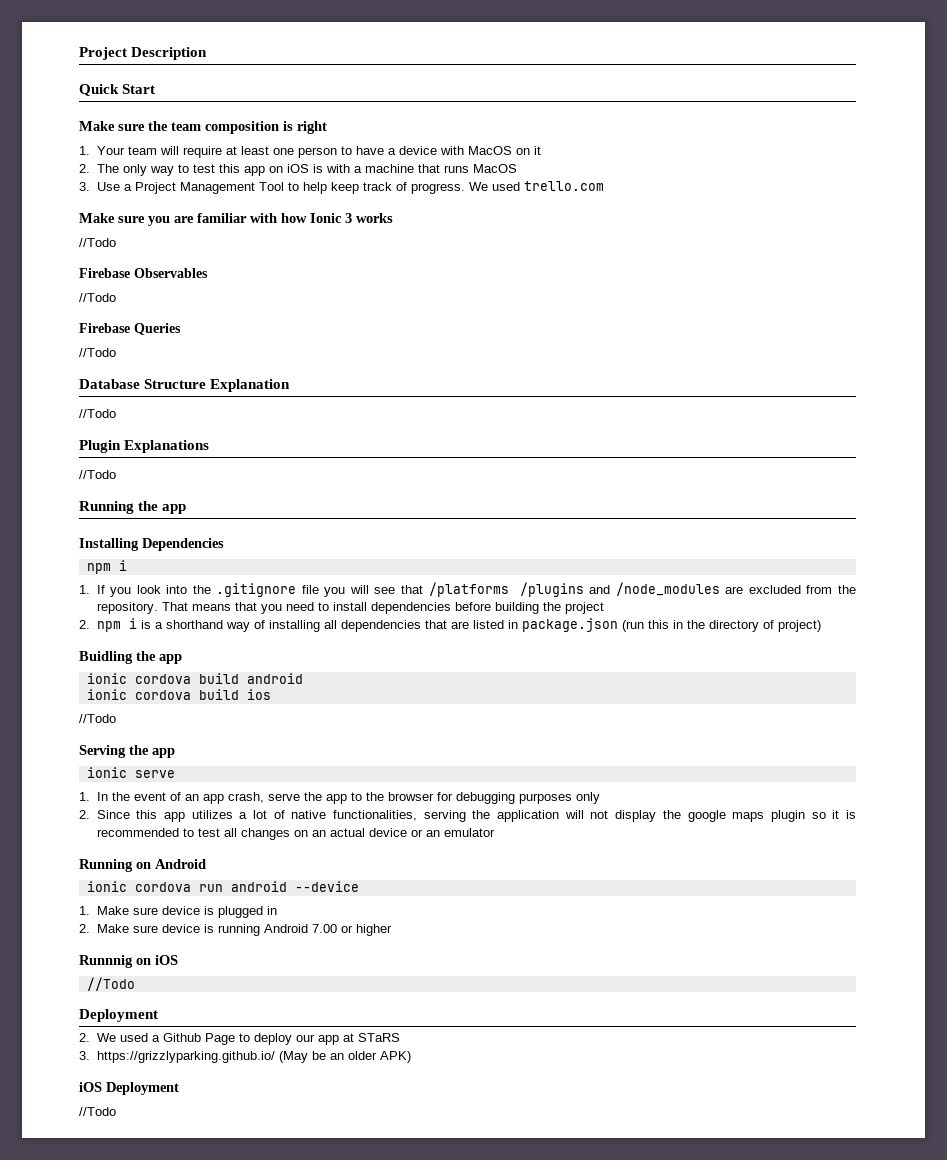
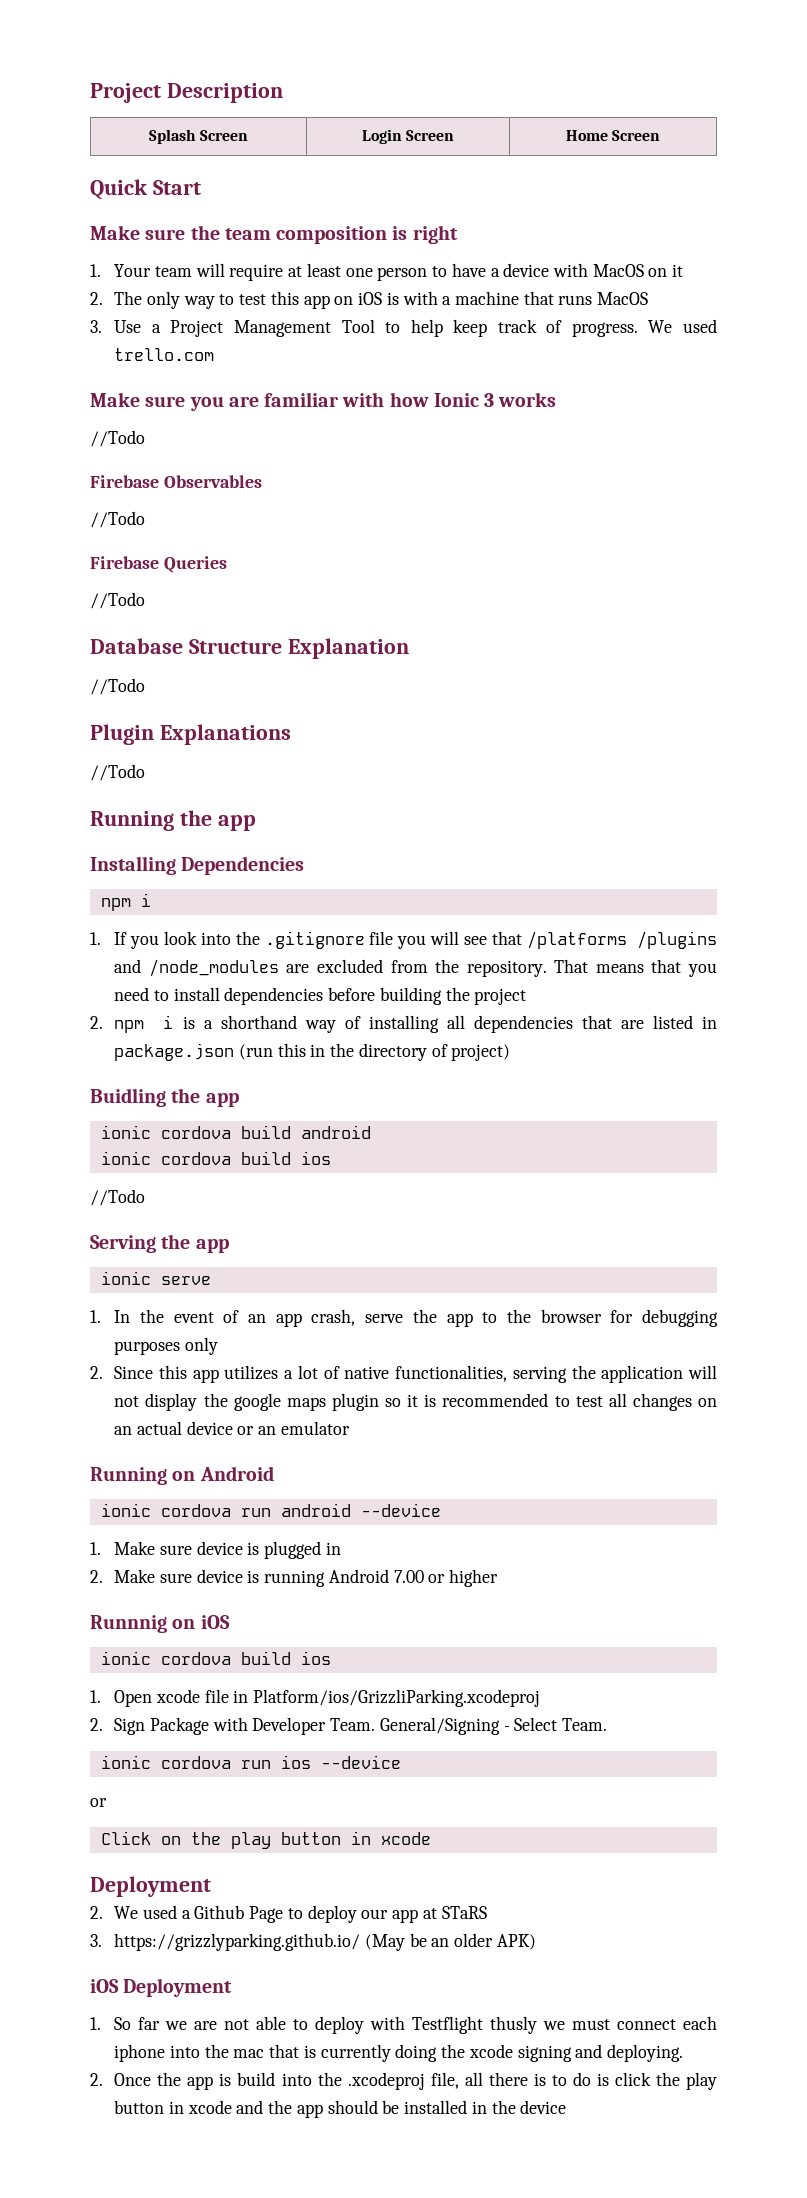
(208, 53) none -> [148,129,249,144] [361,129,455,144] [565,130,661,141] // Splash Screen | Login Screen | Home Screen
[86,977,135,991] //Todo -> [100,1651,331,1665] [90,1689,541,1707] [90,1717,608,1735] [100,1755,401,1769] [90,1798,107,1807] [100,1831,431,1849] ionic cordova build ios // 1. Open xcode file in Platform/ios/GrizzliParking.xcodeproj // 2. Sign Package with Developer Team. General/Signing - Select Team. // ionic cordova run ios --device // or // Click on the play button in xcode
[79,1107,116,1116] //Todo -> [90,2016,717,2034] [114,2044,684,2062] [90,2072,717,2090] [114,2100,567,2118] 1. So far we are not able to deploy with Testflight thusly we must connect each iphone into the mac that is currently doing the xcode signing and deploying. // 2. Once the app is build into the .xcodeproj file, all there is to do is click the play button in xcode and the app should be installed in the device

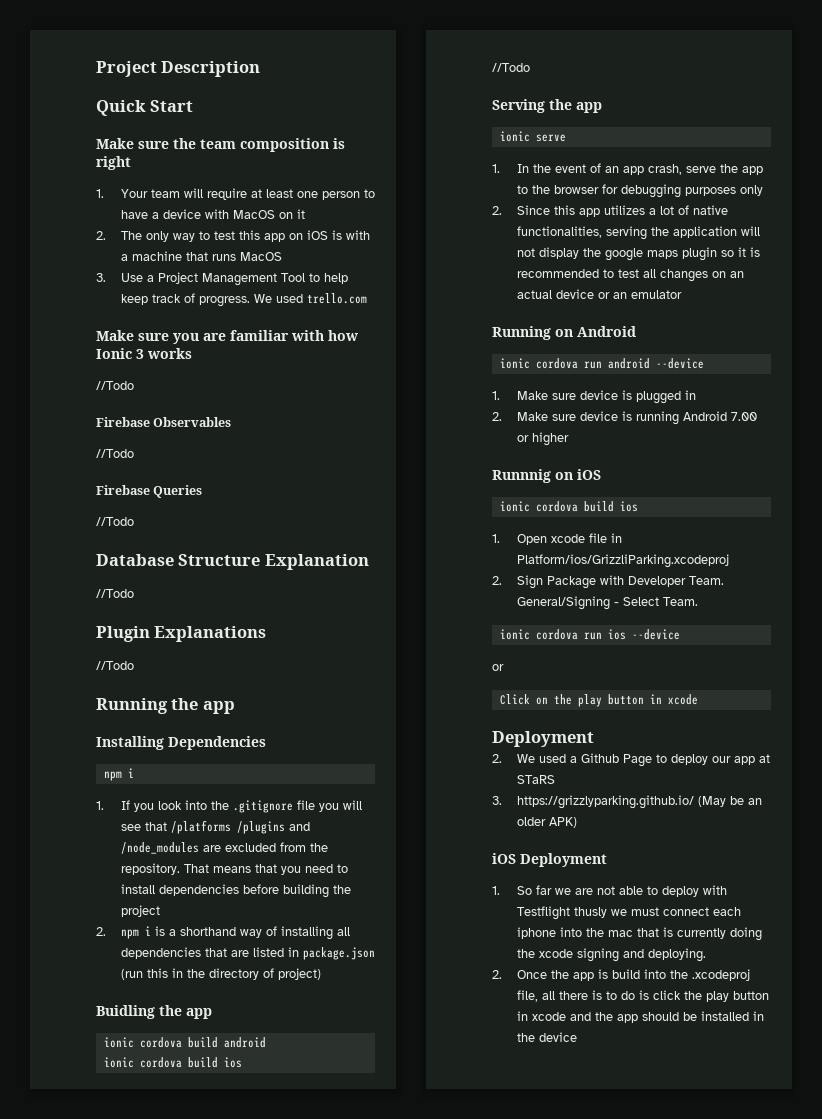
[148,129,249,144] [361,129,455,144] [565,130,661,141] // Splash Screen | Login Screen | Home Screen -> (261, 69) none

